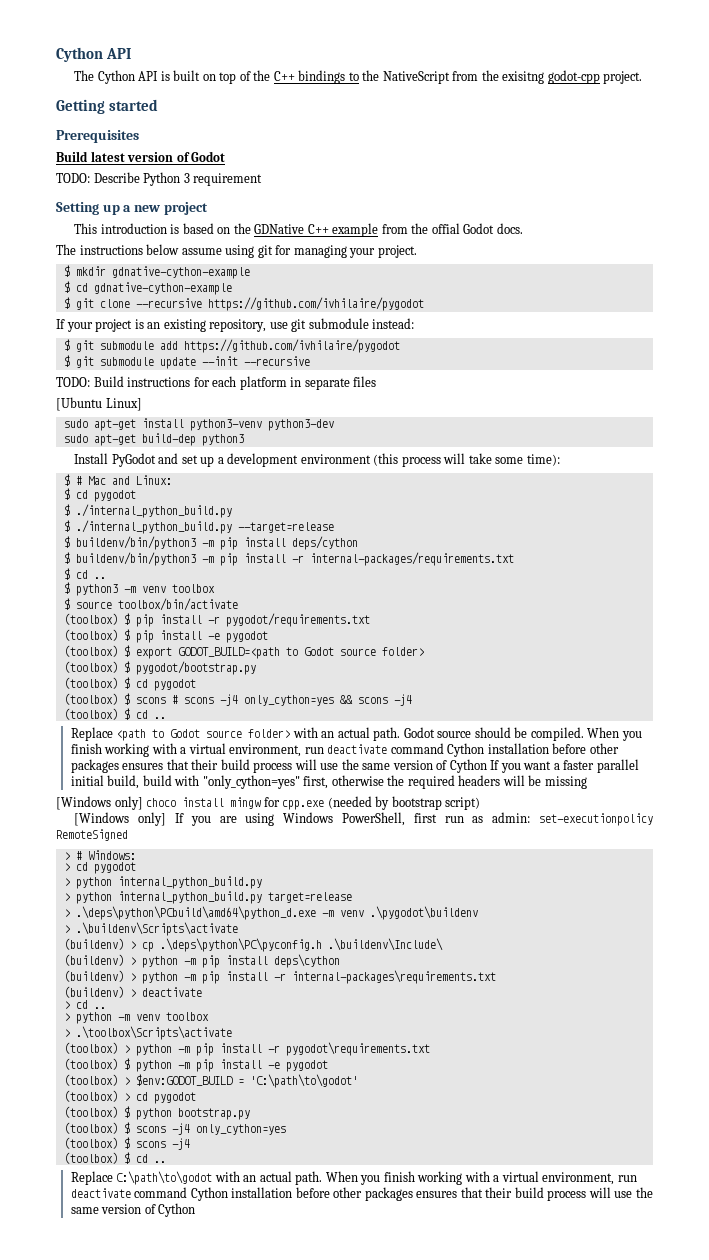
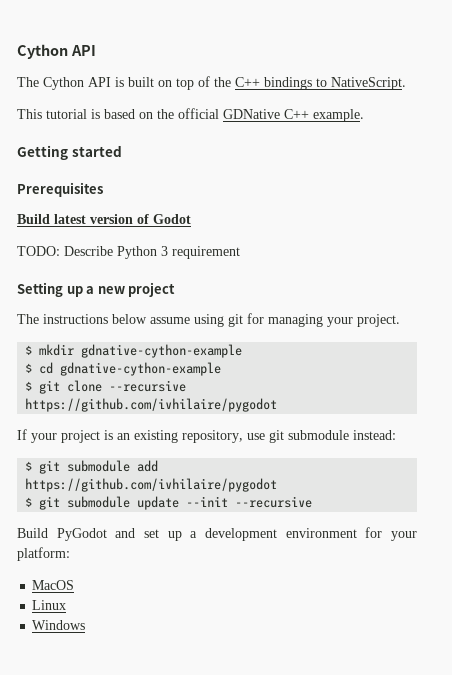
[362,70,643,84] the NativeScript from the exisitng godot-cpp project. -> [331,77,406,90] [17,108,364,122] NativeScript. // This tutorial is based on the official GDNative C++ example.
[74,223,523,237] // This introduction is based on the GDNative C++ example from the offial Godot docs. -> (176, 289) none
[56,376,377,390] [56,397,142,411] [63,418,334,431] [63,433,244,446] [74,453,109,464] TODO: Build instructions for each platform in separate files // [Ubuntu Linux] // sudo apt-get install python3-venv python3-dev // sudo apt-get build-dep python3 // Install -> [17,528,48,538] Build
[373,453,560,467] [63,474,172,486] [63,488,136,502] [63,504,232,518] [63,520,334,534] [63,536,358,550] [63,552,514,566] [63,568,106,580] [63,582,215,596] [63,598,238,611] [63,613,370,627] [63,629,268,643] [63,645,424,659] [63,661,256,675] [63,677,196,691] [63,693,412,706] [63,708,166,720] [70,727,642,741] [70,743,619,757] [70,759,639,773] [70,775,587,789] [56,796,481,810] [74,812,654,826] [56,829,128,841] [63,850,136,860] [63,862,136,874] [63,876,262,889] [63,891,352,904] [63,906,478,920] [63,922,238,936] [63,938,443,952] [63,954,340,968] [63,970,496,984] [63,986,202,998] [63,1000,106,1009] [63,1012,209,1024] [63,1026,232,1040] [63,1042,430,1056] [63,1058,328,1072] [63,1074,358,1088] [63,1090,196,1104] [63,1106,250,1120] [63,1122,286,1135] [63,1137,190,1150] [63,1152,166,1164] [70,1171,637,1185] [70,1187,653,1201] [70,1203,196,1217] (this process will take some time): // $ # Mac and Linux: // $ cd pygodot // $ ./internal_python_build.py // $ ./internal_python_build.py --target=release // $ buildenv/bin/python3 -m pip install deps/cython // $ buildenv/bin/python3 -m pip install -r internal-packages/requirements.txt // $ cd .. // $ python3 -m venv toolbox // $ source toolbox/bin/activate // (toolbox) $ pip install -r pygodot/requirements.txt // (toolbox) $ pip install -e pygodot // (toolbox) $ export GODOT_BUILD=<path to Godot source folder> // (toolbox) $ pygodot/bootstrap.py // (toolbox) $ cd pygodot // (toolbox) $ scons # scons -j4 only_cython=yes && scons -j4 // (toolbox) $ cd .. // Replace <path to Godot source folder> with an actual path. Godot source should be compiled. When you finish working with a virtual environment, run deactivate command Cython installation before other packages ensures that their build process will use the same version of Cython If you want a faster parallel initial build, build with "only_cython=yes" first, otherwise the required headers will be missing // [Windows only] choco install mingw for cpp.exe (needed by bootstrap script) // [Windows only] If you are using Windows PowerShell, first run as admin: set-executionpolicy RemoteSigned // > # Windows: // > cd pygodot // > python internal_python_build.py // > python internal_python_build.py target=release // > .\deps\python\PCbuild\amd64\python_d.exe -m venv .\pygodot\buildenv // > .\buildenv\Scripts\activate // (buildenv) > cp .\deps\python\PC\pyconfig.h .\buildenv\Include\ // (buildenv) > python -m pip install deps\cython // (buildenv) > python -m pip install -r internal-packages\requirements.txt // (buildenv) > deactivate // > cd .. // > python -m venv toolbox // > .\toolbox\Scripts\activate // (toolbox) > python -m pip install -r pygodot\requirements.txt // (toolbox) $ python -m pip install -e pygodot // (toolbox) > $env:GODOT_BUILD = 'C:\path\to\godot' // (toolbox) > cd pygodot // (toolbox) $ python bootstrap.py // (toolbox) $ scons -j4 only_cython=yes // (toolbox) $ scons -j4 // (toolbox) $ cd .. // Replace C:\path\to\godot with an actual path. When you finish working with a virtual environment, run deactivate command Cython installation before other packages ensures that their build process will use the same version of Cython -> [365,527,418,541] [17,547,70,561] [32,580,75,590] [32,600,67,610] [32,620,86,630] for your platform: // MacOS // Linux // Windows

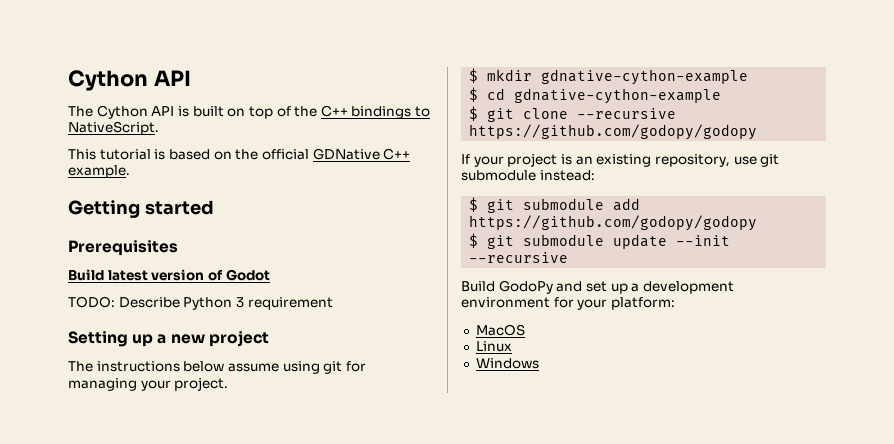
[25,398,278,412] https://github.com/ivhilaire/pygodot -> [469,124,758,140] https://github.com/godopy/godopy
[25,478,278,492] https://github.com/ivhilaire/pygodot -> [469,215,758,231] https://github.com/godopy/godopy
[56,528,107,541] PyGodot -> [498,280,553,294] GodoPy

